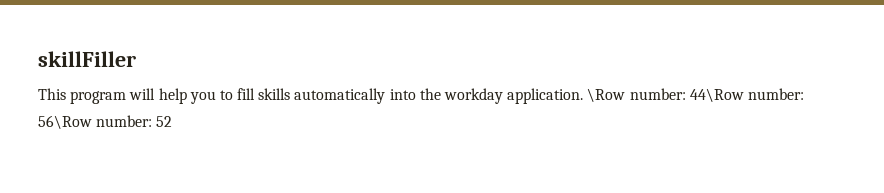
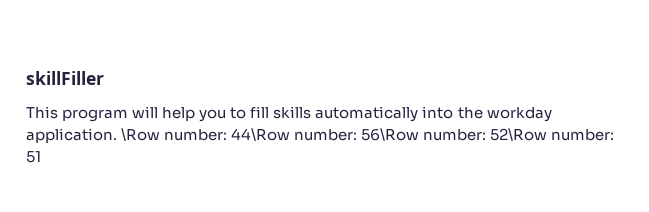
[156,116,173,127] 52 -> [490,128,615,141] [26,151,41,163] 52\Row number: 51

